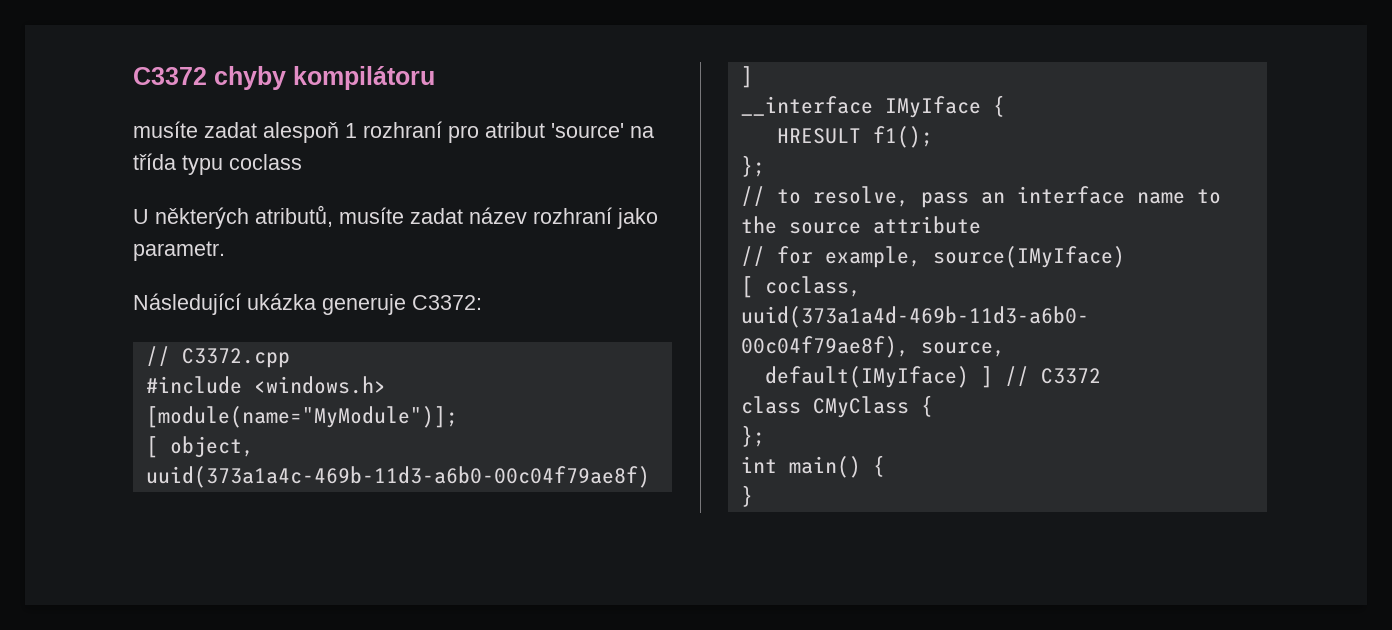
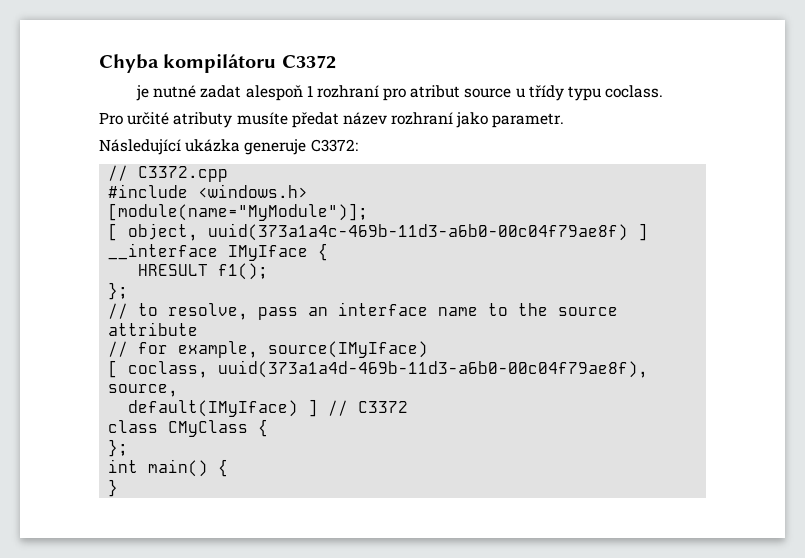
[133,66,435,90] [133,121,198,138] C3372 chyby kompilátoru // musíte -> [99,54,336,73] [135,85,197,101] Chyba kompilátoru C3372 // je nutné
[551,123,654,138] [133,153,302,175] [133,205,463,229] 'source' na třída typu coclass // U některých atributů, musíte zadat -> [464,85,664,101] [99,112,339,128] source u třídy typu coclass. // Pro určité atributy musíte předat

